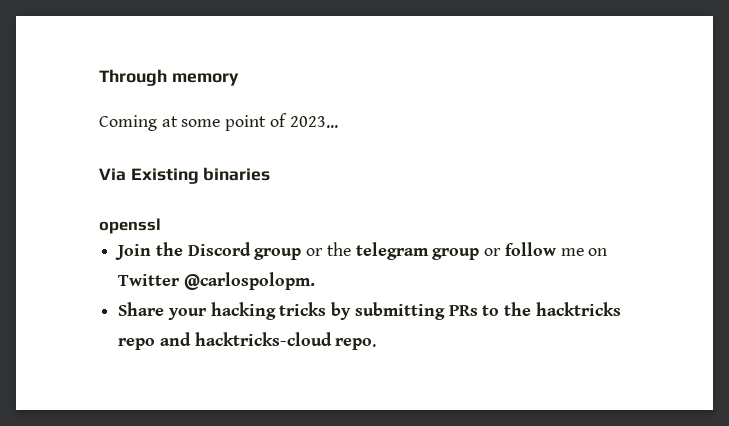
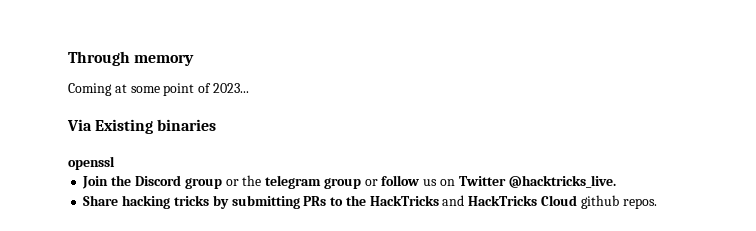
[560,248,584,256] me -> [423,179,438,186] us
[183,272,315,290] @carlospolopm. -> [508,175,616,188] @hacktricks_live.
[167,308,207,320] your -> (119, 200) none
[535,302,621,316] [118,332,377,350] hacktricks repo and hacktricks-cloud repo. -> [369,195,657,209] HackTricks and HackTricks Cloud github repos.

